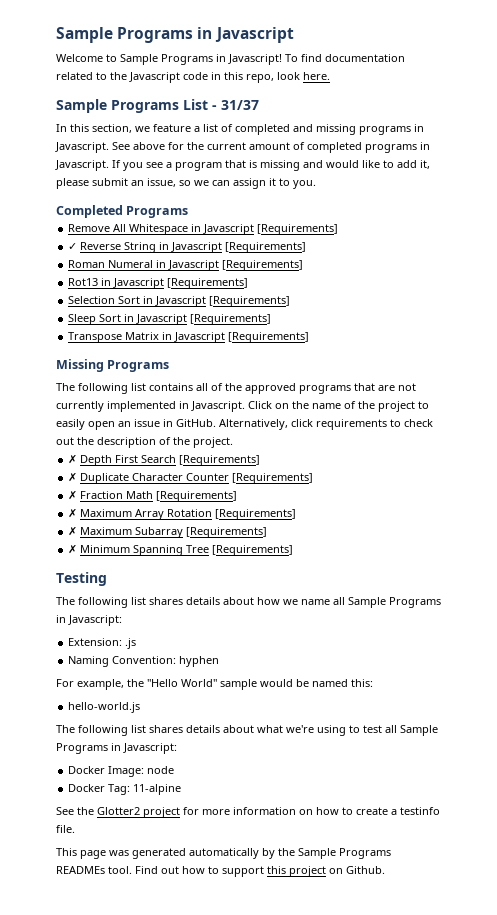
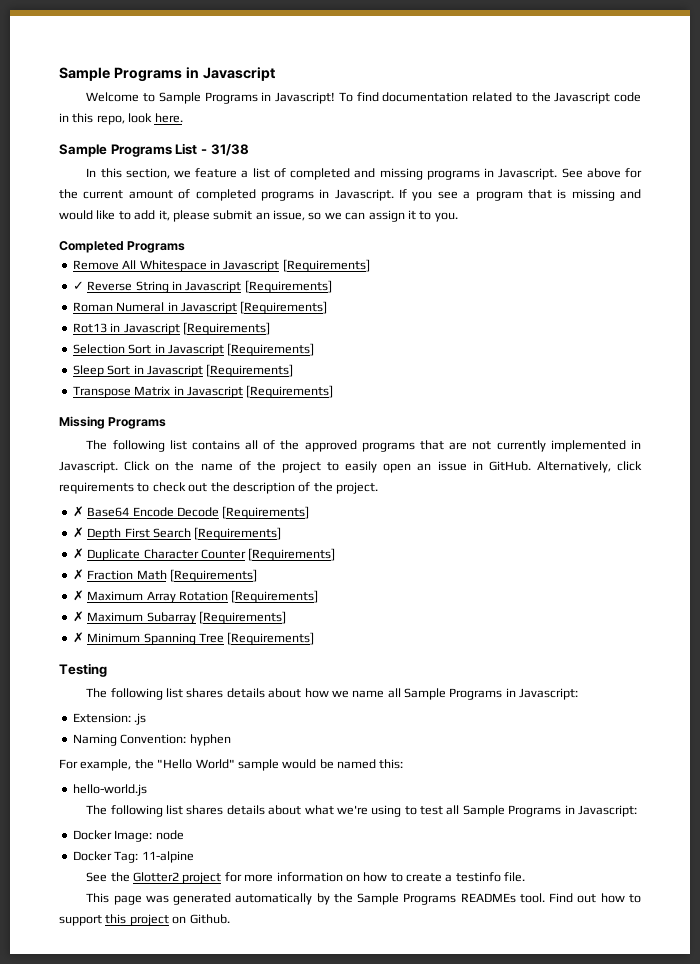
[221,100,259,110] 31/37 -> [210,144,249,156] 31/38
(233, 442) none -> [72,506,310,519] // ✗ Base64 Encode Decode [Requirements]

